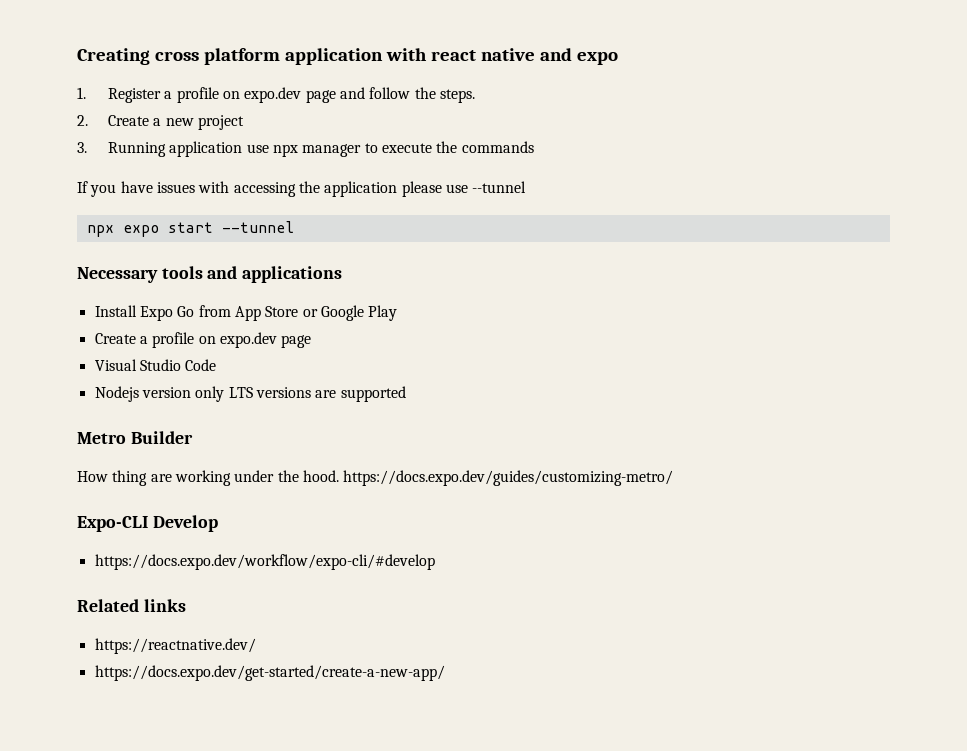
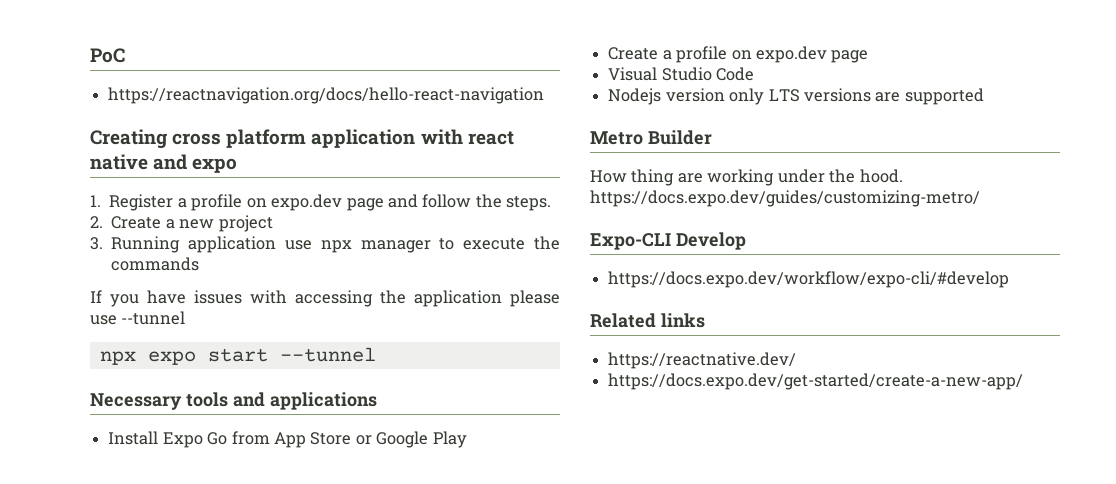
(77, 56) none -> [90,48,125,63] [108,87,545,104] PoC // https://reactnavigation.org/docs/hello-react-navigation //

